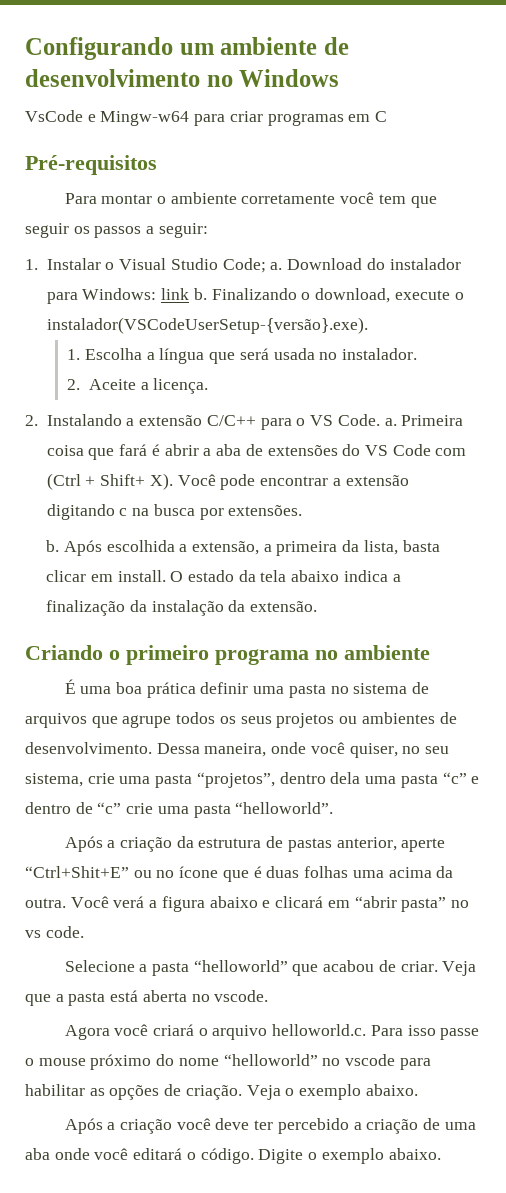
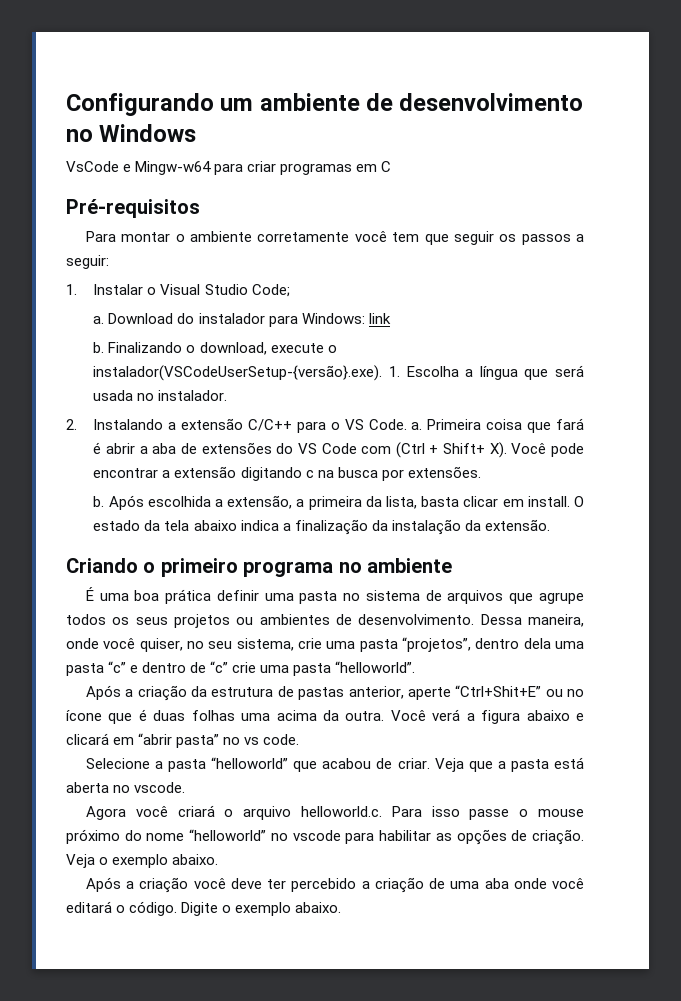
(266, 265) none -> (290, 290) //
(190, 294) none -> (391, 318) //
(368, 325) // -> (383, 373) none
[67,378,209,394] // 2. Aceite a licença. -> (228, 395) none

